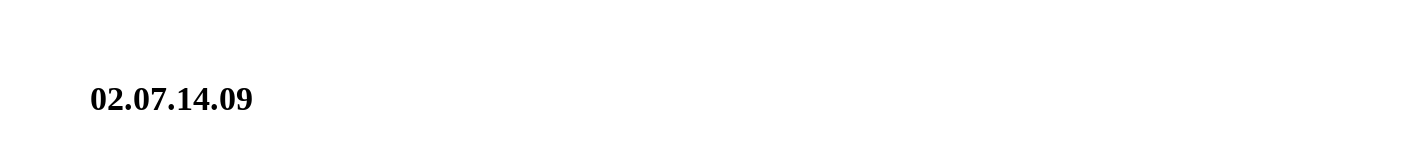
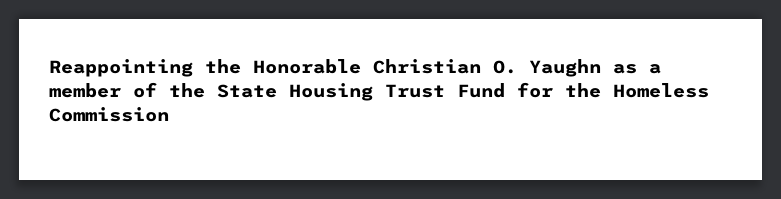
[90,88,253,110] 02.07.14.09 -> [49,59,661,77] [49,82,709,101] [49,107,169,122] Reappointing the Honorable Christian O. Yaughn as a member of the State Housing Trust Fund for the Homeless Commission

